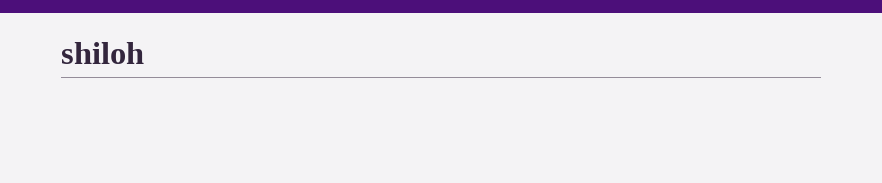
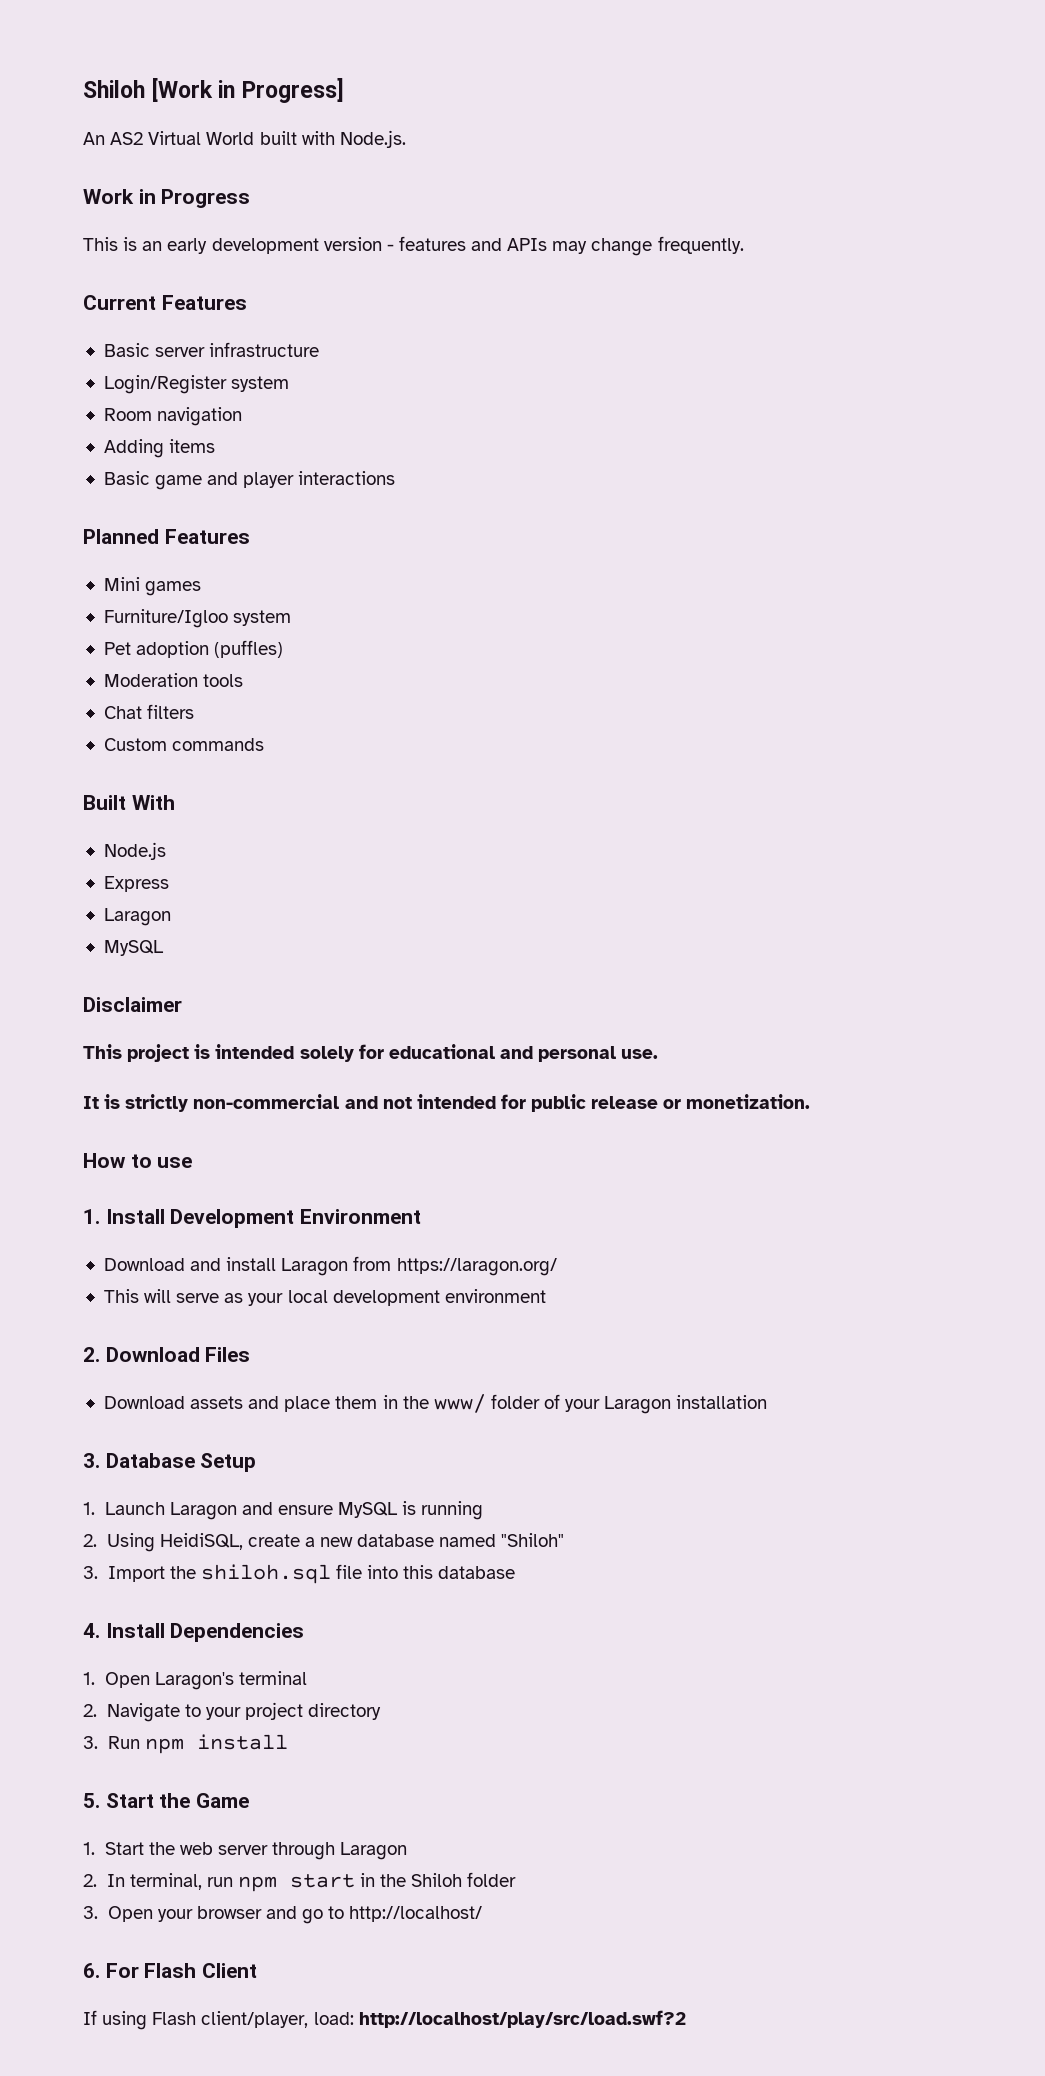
[61,42,144,64] shiloh -> [83,78,344,103] [83,130,406,148] [83,189,251,208] [83,236,744,256] [83,295,247,310] [103,342,320,357] [103,375,290,394] [103,407,243,426] [103,439,216,458] [103,471,396,490] [83,529,250,544] [103,577,202,596] [103,609,292,628] [103,640,284,658] [103,673,244,687] [103,704,195,719] [103,738,265,751] [83,795,175,810] [103,842,166,860] [103,876,169,892] [103,908,171,926] [103,940,164,956] [83,997,182,1012] [83,1044,659,1062] [83,1094,811,1112] [83,1153,193,1168] [83,1209,422,1228] [103,1256,557,1276] [103,1289,546,1306] [83,1347,251,1362] [103,1394,768,1414] [83,1453,257,1472] [83,1501,484,1520] [83,1533,565,1552] [83,1564,516,1584] [83,1623,305,1642] [83,1671,307,1690] [83,1702,382,1722] [83,1734,288,1754] [83,1793,250,1808] [83,1842,408,1860] [83,1872,517,1892] [83,1906,483,1924] [83,1963,258,1978] [83,2010,686,2030] Shiloh [Work in Progress] // An AS2 Virtual World built with Node.js. // Work in Progress // This is an early development version - features and APIs may change frequently. // Current Features // Basic server infrastructure // Login/Register system // Room navigation // Adding items // Basic game and player interactions // Planned Features // Mini games // Furniture/Igloo system // Pet adoption (puffles) // Moderation tools // Chat filters // Custom commands // Built With // Node.js // Express // Laragon // MySQL // Disclaimer // This project is intended solely for educational and personal use. // It is strictly non-commercial and not intended for public release or monetization. // How to use // 1. Install Development Environment // Download and install Laragon from https://laragon.org/ // This will serve as your local development environment // 2. Download Files // Download assets and place them in the www/ folder of your Laragon installation // 3. Database Setup // 1. Launch Laragon and ensure MySQL is running // 2. Using HeidiSQL, create a new database named "Shiloh" // 3. Import the shiloh.sql file into this database // 4. Install Dependencies // 1. Open Laragon's terminal // 2. Navigate to your project directory // 3. Run npm install // 5. Start the Game // 1. Start the web server through Laragon // 2. In terminal, run npm start in the Shiloh folder // 3. Open your browser and go to http://localhost/ // 6. For Flash Client // If using Flash client/player, load: http://localhost/play/src/load.swf?2

